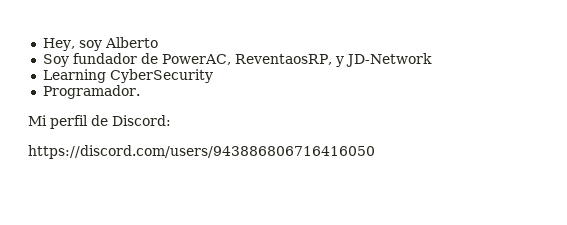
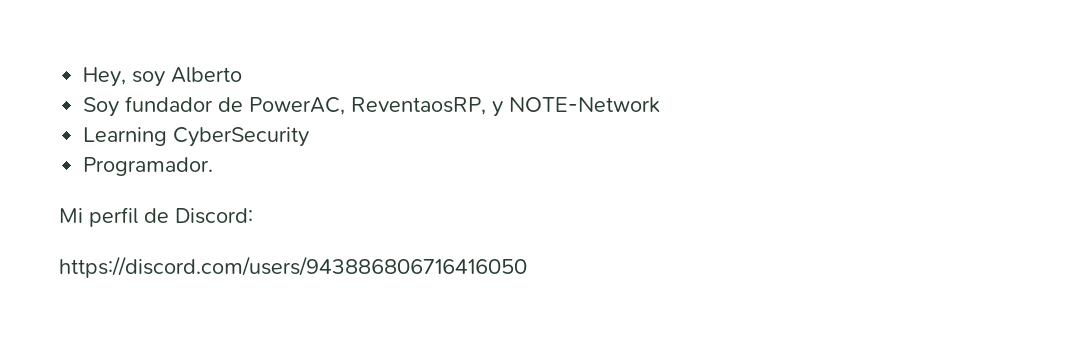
[345,53,432,67] JD-Network -> [509,97,661,113] NOTE-Network

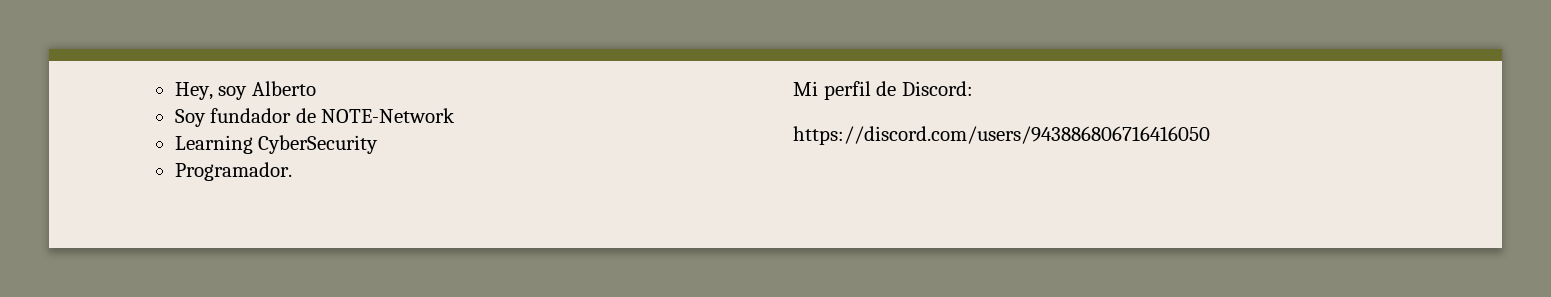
[249,97,504,117] PowerAC, ReventaosRP, y -> (316, 115) none

